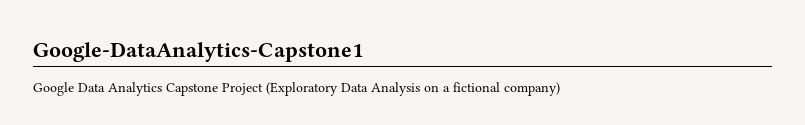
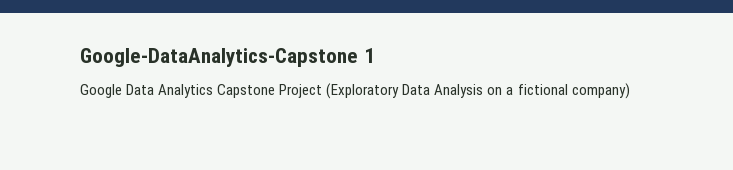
[33,42,363,62] Google-DataAnalytics-Capstone1 -> [80,48,375,67] Google-DataAnalytics-Capstone 1

